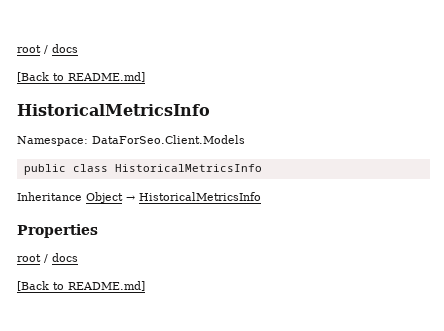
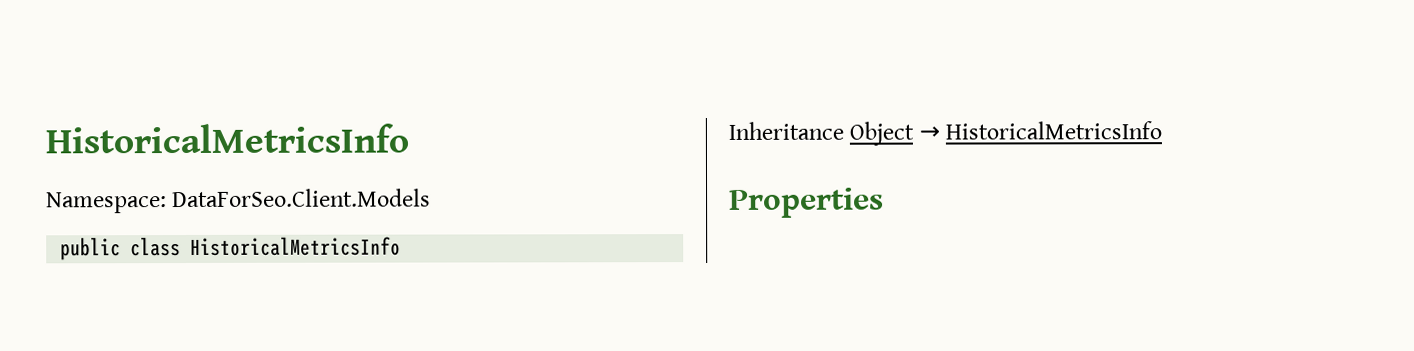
[17,44,78,54] [17,72,145,82] root / docs // [Back to README.md] // -> (45, 138) none
[17,253,78,263] [17,281,145,291] // root / docs // [Back to README.md] -> (884, 202) none

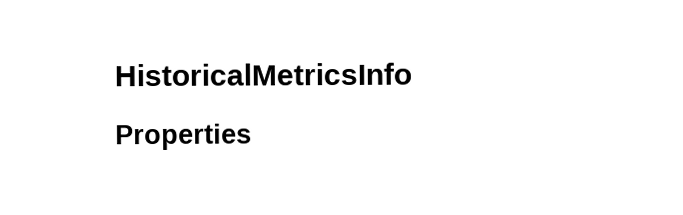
[45,123,409,154] [46,188,432,214] [60,236,402,261] [728,121,1163,146] HistoricalMetricsInfo // Namespace: DataForSeo.Client.Models // public class HistoricalMetricsInfo // Inheritance Object → HistoricalMetricsInfo -> [114,62,412,87] HistoricalMetricsInfo

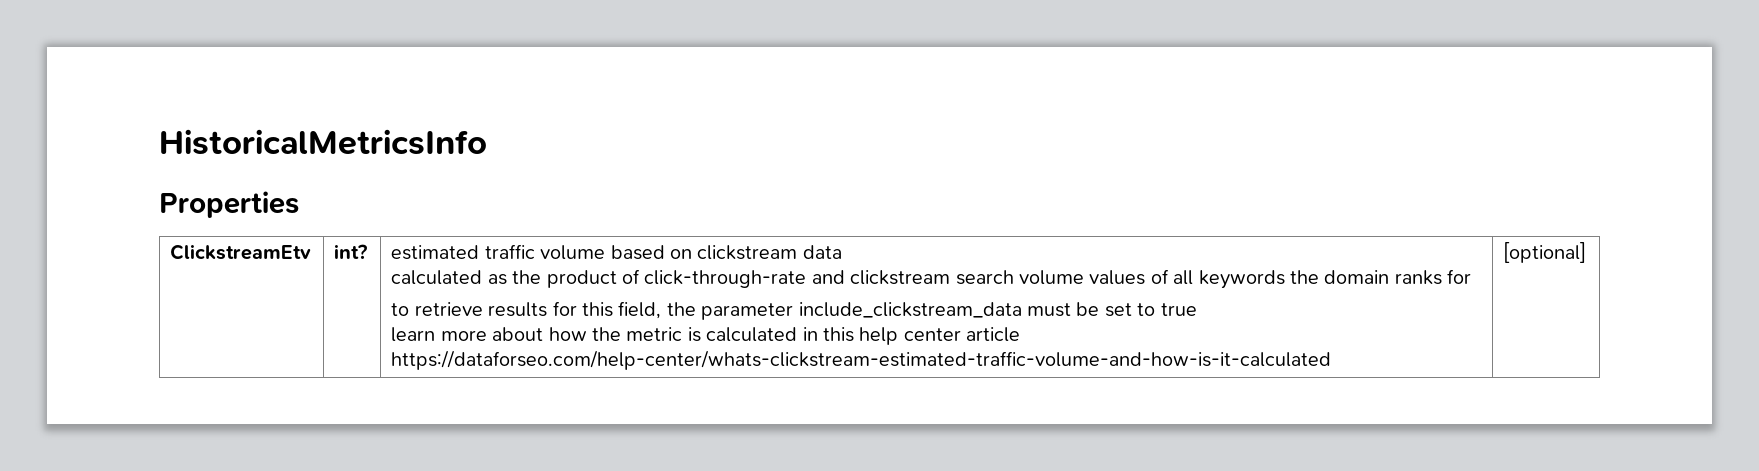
(252, 137) none -> [170,244,312,260] [334,244,369,259] [391,244,842,260] [391,269,1472,289] [391,301,1197,320] [391,327,1021,345] [391,350,1332,370] [1503,242,1587,263] // ClickstreamEtv | int? | estimated traffic volume based on clickstream data // calculated as the product of click-through-rate and clickstream search volume values of all keywords the domain ranks for // to retrieve results for this field, the parameter include_clickstream_data must be set to true // learn more about how the metric is calculated in this help center article https://dataforseo.com/help-center/whats-clickstream-estimated-traffic-volume-and-how-is-it-calculated | [optional]

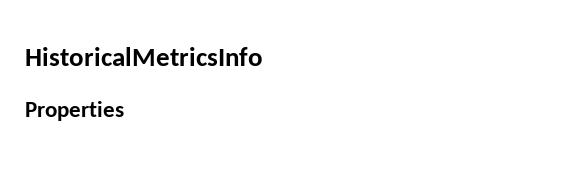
[170,244,312,260] [334,244,369,259] [391,244,842,260] [391,269,1472,289] [391,301,1197,320] [391,327,1021,345] [391,350,1332,370] [1503,242,1587,263] // ClickstreamEtv | int? | estimated traffic volume based on clickstream data // calculated as the product of click-through-rate and clickstream search volume values of all keywords the domain ranks for // to retrieve results for this field, the parameter include_clickstream_data must be set to true // learn more about how the metric is calculated in this help center article https://dataforseo.com/help-center/whats-clickstream-estimated-traffic-volume-and-how-is-it-calculated | [optional] -> (124, 111) none

